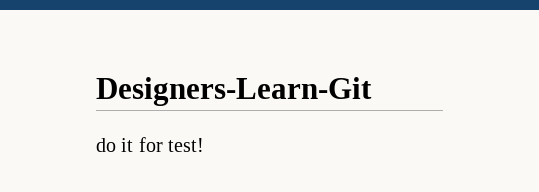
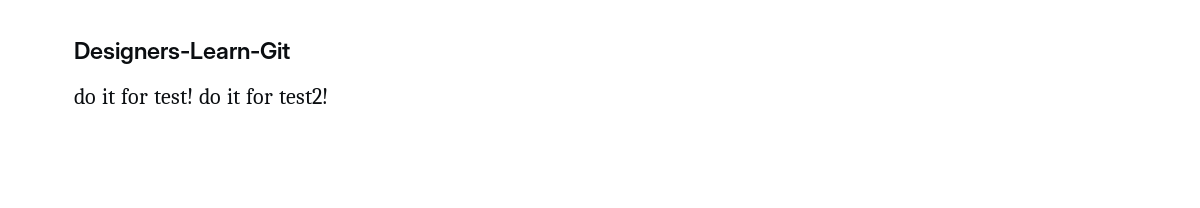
(205, 145) none -> [198,88,328,104] do it for test2!

